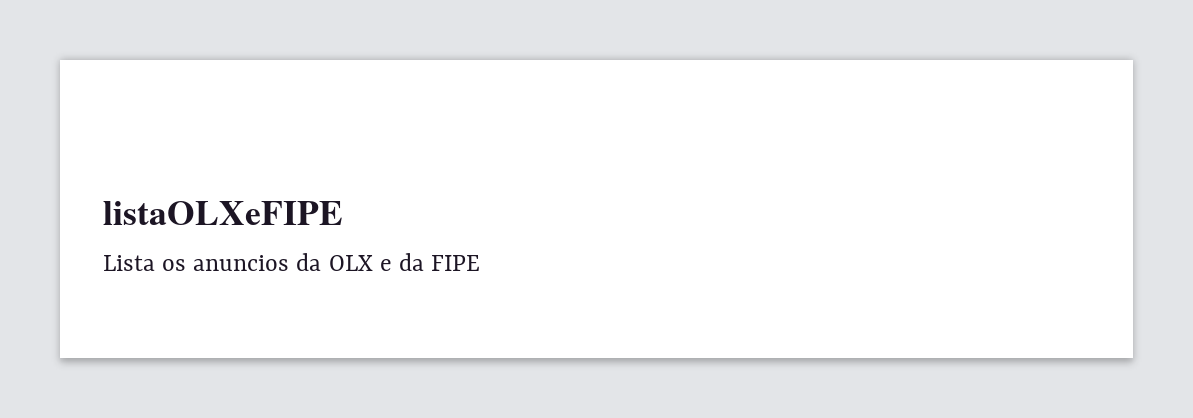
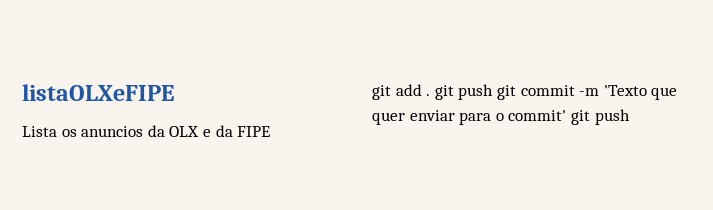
(481, 263) none -> [372,84,678,100] [372,109,630,125] // git add . git push git commit -m 'Texto que quer enviar para o commit' git push

